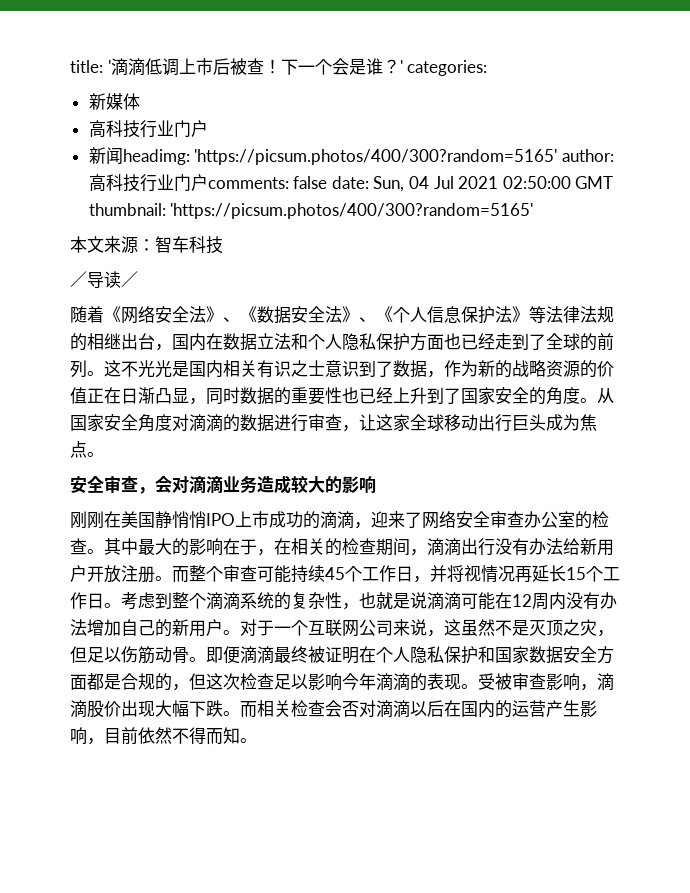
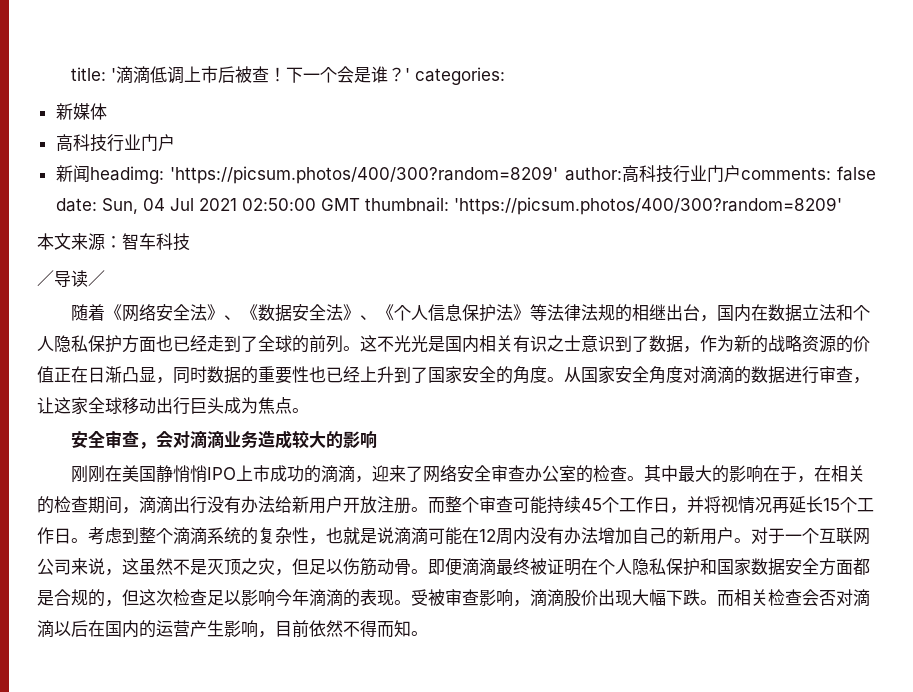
[194,149,558,165] 'https://picsum.photos/400/300?random=5165' -> [170,166,559,184] 'https://picsum.photos/400/300?random=8209'
[170,203,534,219] 'https://picsum.photos/400/300?random=5165' -> [453,197,842,215] 'https://picsum.photos/400/300?random=8209'

